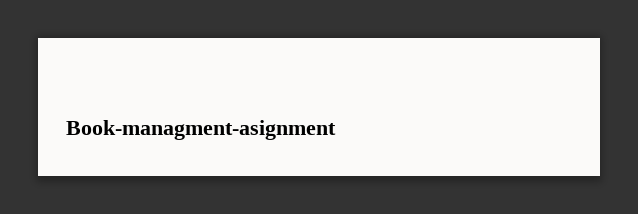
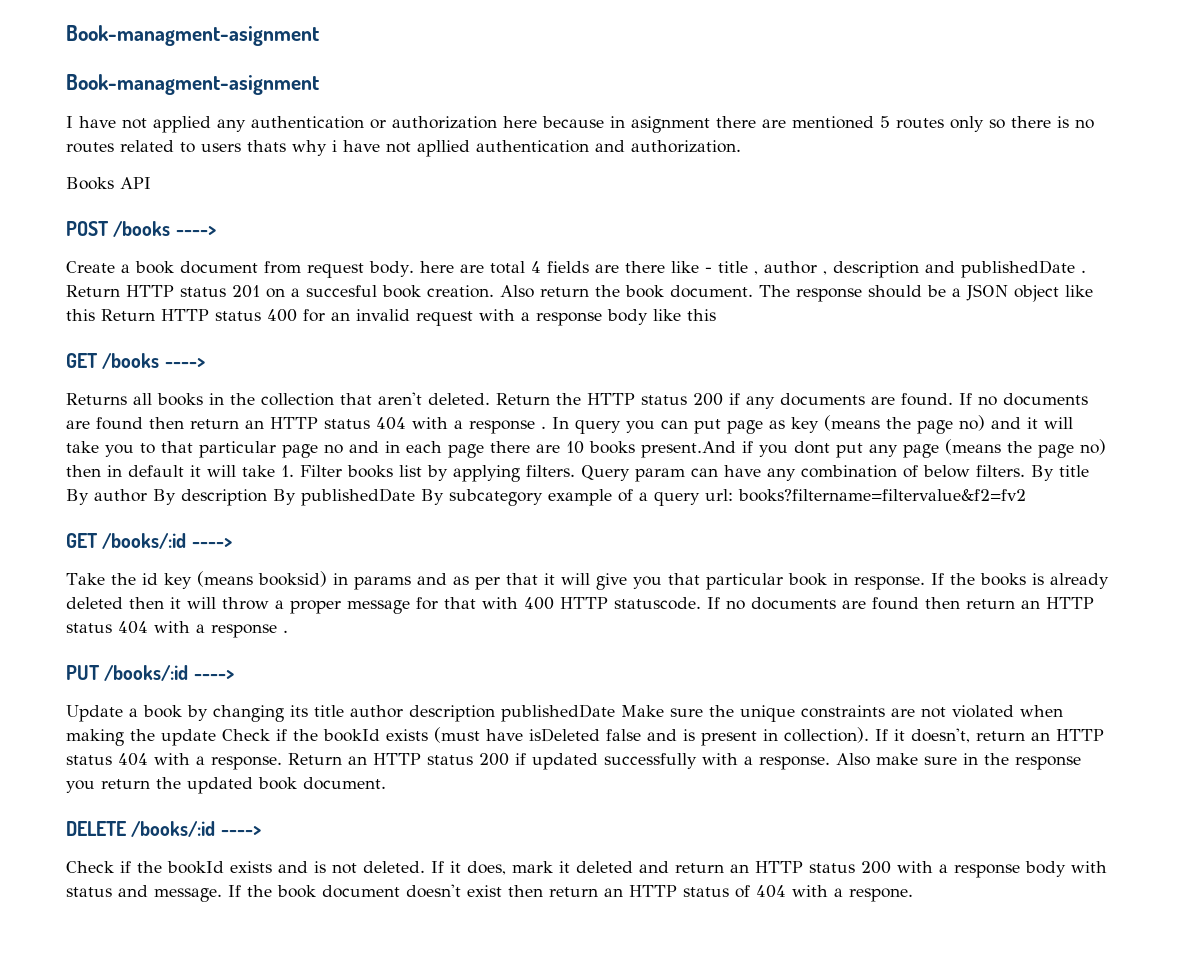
[66,120,336,140] Book-managment-asignment -> [66,25,319,46] [66,74,319,95] [66,116,1094,133] [66,140,741,157] [66,177,151,190] [66,221,216,237] [66,260,1086,278] [66,284,1093,302] [66,309,716,326] [66,353,205,369] [66,392,1088,409] [66,415,1073,434] [66,439,1106,458] [66,465,1089,482] [66,488,1026,506] [66,533,232,549] [66,571,1109,590] [66,597,1094,614] [66,621,288,638] [66,665,234,681] [66,704,1063,722] [66,727,1104,746] [66,753,1081,770] [66,777,386,794] [66,821,261,837] [66,861,1107,878] [66,884,913,902] Book-managment-asignment // Book-managment-asignment // I have not applied any authentication or authorization here because in asignment there are mentioned 5 routes only so there is no routes related to users thats why i have not apllied authentication and authorization. // Books API // POST /books ----> // Create a book document from request body. here are total 4 fields are there like - title , author , description and publishedDate . Return HTTP status 201 on a succesful book creation. Also return the book document. The response should be a JSON object like this Return HTTP status 400 for an invalid request with a response body like this // GET /books ----> // Returns all books in the collection that aren't deleted. Return the HTTP status 200 if any documents are found. If no documents are found then return an HTTP status 404 with a response . In query you can put page as key (means the page no) and it will take you to that particular page no and in each page there are 10 books present.And if you dont put any page (means the page no) then in default it will take 1. Filter books list by applying filters. Query param can have any combination of below filters. By title By author By description By publishedDate By subcategory example of a query url: books?filtername=filtervalue&f2=fv2 // GET /books/:id ----> // Take the id key (means booksid) in params and as per that it will give you that particular book in response. If the books is already deleted then it will throw a proper message for that with 400 HTTP statuscode. If no documents are found then return an HTTP status 404 with a response . // PUT /books/:id ----> // Update a book by changing its title author description publishedDate Make sure the unique constraints are not violated when making the update Check if the bookId exists (must have isDeleted false and is present in collection). If it doesn't, return an HTTP status 404 with a response. Return an HTTP status 200 if updated successfully with a response. Also make sure in the response you return the updated book document. // DELETE /books/:id ----> // Check if the bookId exists and is not deleted. If it does, mark it deleted and return an HTTP status 200 with a response body with status and message. If the book document doesn't exist then return an HTTP status of 404 with a respone.

